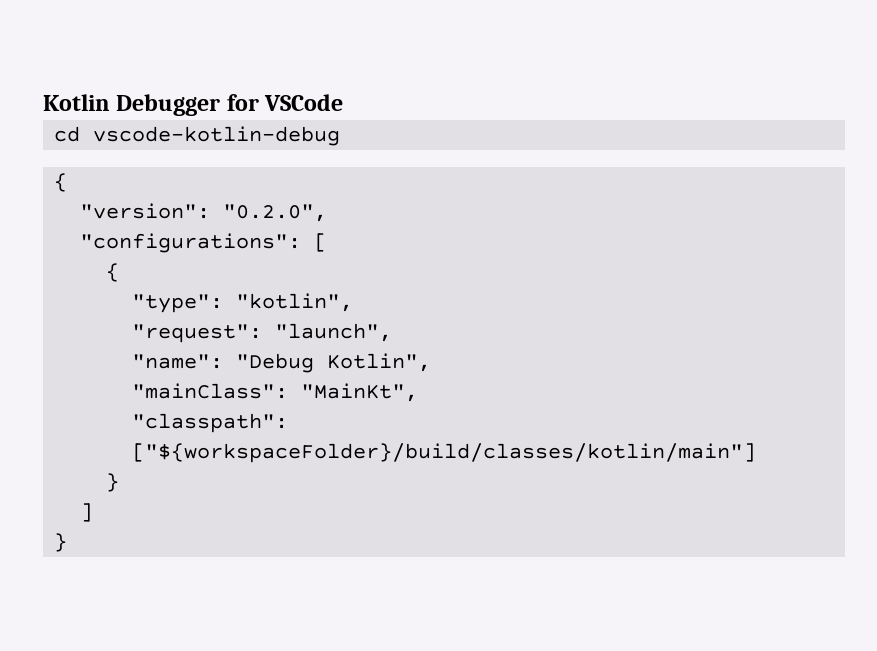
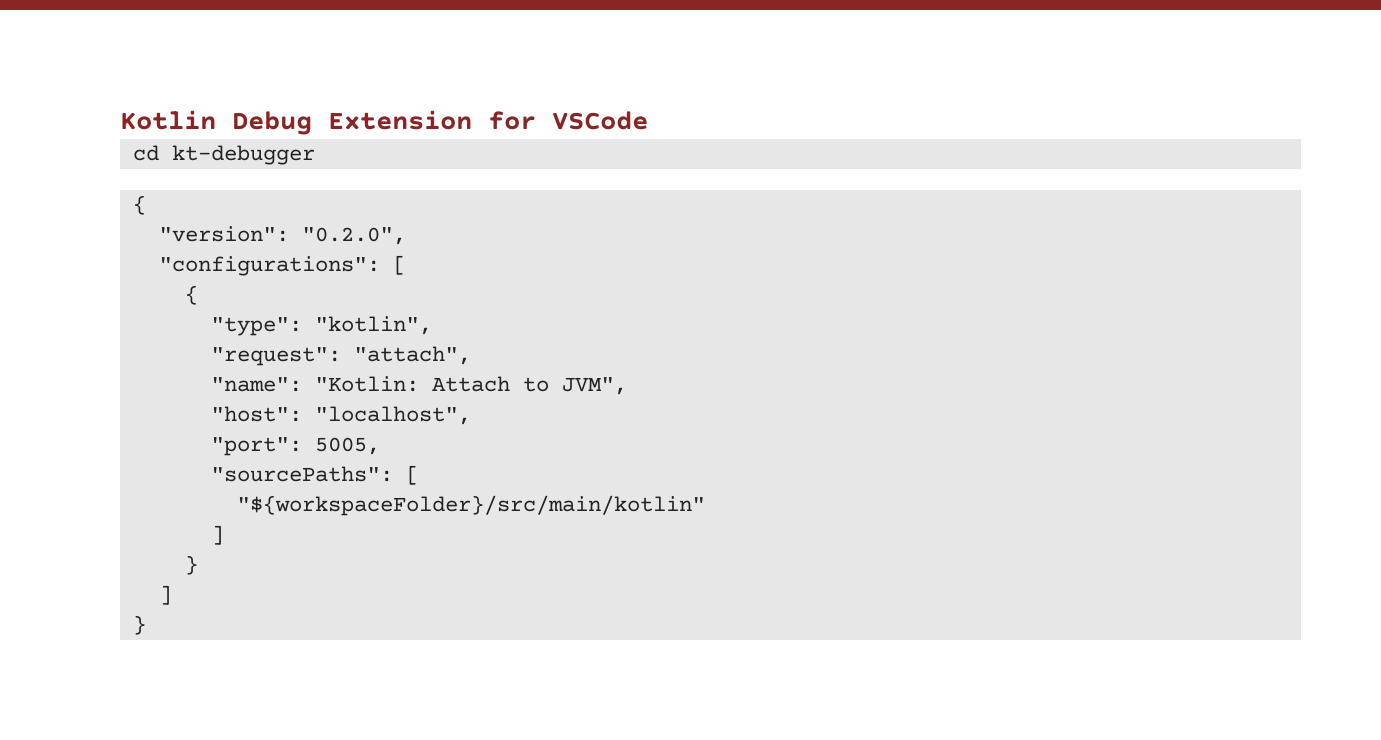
[116,94,221,116] Debugger -> [232,110,472,135] Debug Extension
[93,126,341,146] vscode-kotlin-debug -> [172,145,316,165] kt-debugger
[275,323,393,342] "launch", -> [354,346,472,365] "attach",
[236,353,432,373] [132,383,419,402] [132,413,289,433] [132,443,757,463] "Debug Kotlin", // "mainClass": "MainKt", // "classpath": ["${workspaceFolder}/build/classes/kotlin/main"] -> [315,376,628,395] [211,406,472,425] [211,437,381,456] [211,465,420,485] [237,495,706,516] [211,525,225,545] "Kotlin: Attach to JVM", // "host": "localhost", // "port": 5005, // "sourcePaths": [ // "${workspaceFolder}/src/main/kotlin" // ]

